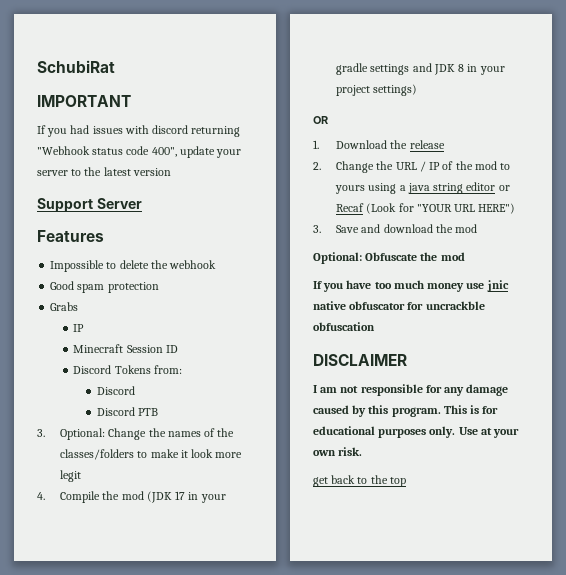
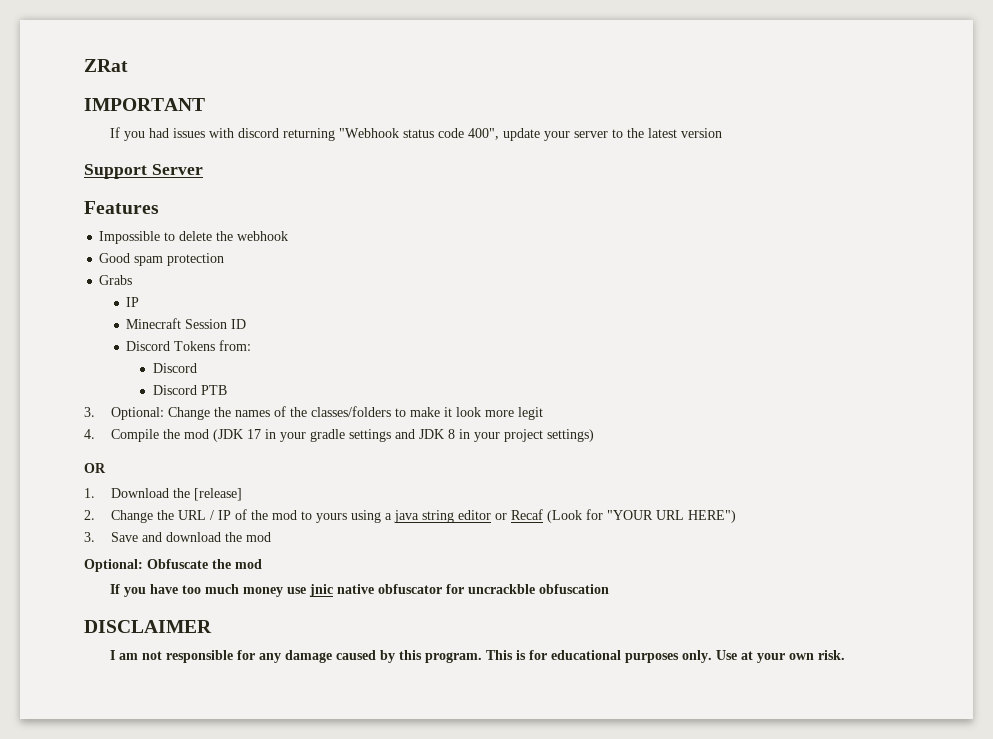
[37,60,115,73] SchubiRat -> [84,59,128,72] ZRat
[409,140,445,149] release -> [193,488,242,501] [release]
[313,475,406,487] // get back to the top -> (845, 655) none

